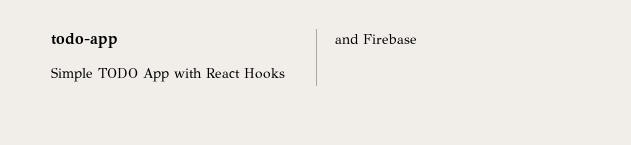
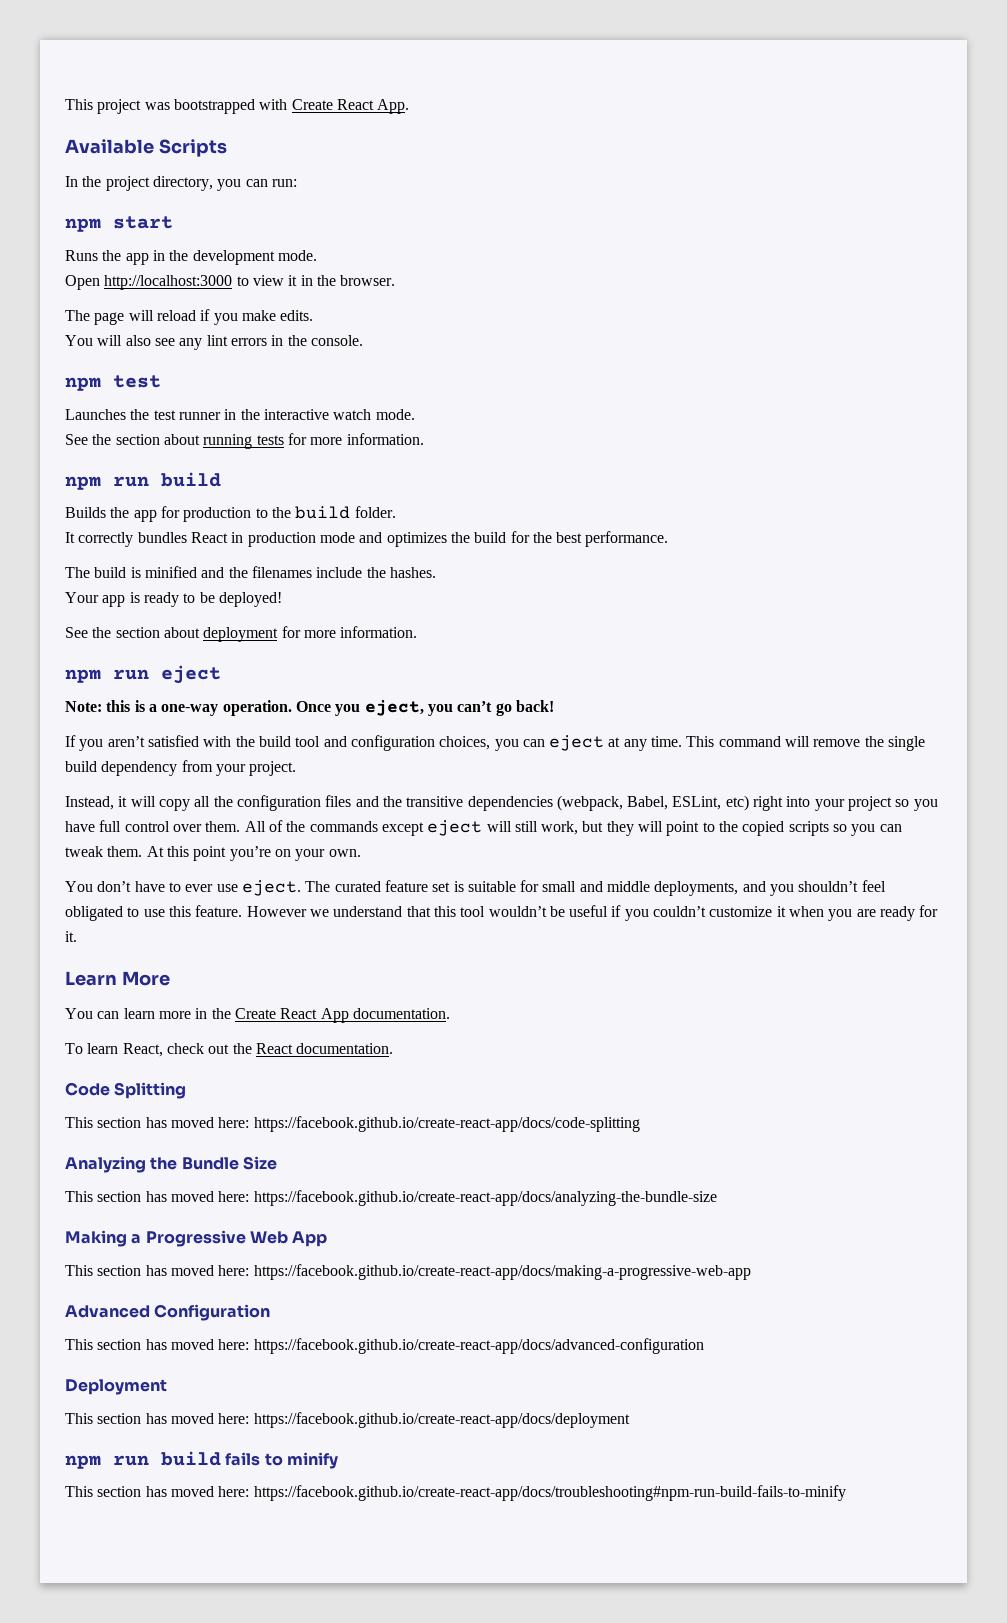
[51,33,118,48] [51,67,285,82] [335,34,417,44] todo-app // Simple TODO App with React Hooks and Firebase -> [65,99,410,114] [65,139,227,157] [65,176,297,191] [65,216,173,232] [65,250,317,265] [65,275,396,290] [65,309,314,325] [65,335,363,350] [65,375,161,391] [65,409,415,420] [65,433,424,449] [65,472,221,490] [65,506,396,522] [65,531,669,547] [65,566,436,578] [65,592,282,607] [65,626,418,642] [65,665,221,684] [65,700,554,716] [65,735,926,751] [65,760,297,776] [65,795,938,811] [65,820,902,836] [65,846,361,861] [65,880,886,896] [65,905,939,921] [65,931,77,942] [65,971,170,986] [65,1008,450,1023] [65,1043,394,1057] [65,1082,187,1099] [65,1116,640,1132] [65,1156,277,1173] [65,1190,717,1206] [65,1230,328,1247] [65,1264,751,1280] [65,1304,271,1321] [65,1338,704,1354] [65,1379,167,1395] [65,1412,630,1428] [65,1451,338,1469] [65,1485,846,1501] This project was bootstrapped with Create React App. // Available Scripts // In the project directory, you can run: // npm start // Runs the app in the development mode. // Open http://localhost:3000 to view it in the browser. // The page will reload if you make edits. // You will also see any lint errors in the console. // npm test // Launches the test runner in the interactive watch mode. // See the section about running tests for more information. // npm run build // Builds the app for production to the build folder. // It correctly bundles React in production mode and optimizes the build for the best performance. // The build is minified and the filenames include the hashes. // Your app is ready to be deployed! // See the section about deployment for more information. // npm run eject // Note: this is a one-way operation. Once you eject, you can’t go back! // If you aren’t satisfied with the build tool and configuration choices, you can eject at any time. This command will remove the single build dependency from your project. // Instead, it will copy all the configuration files and the transitive dependencies (webpack, Babel, ESLint, etc) right into your project so you have full control over them. All of the commands except eject will still work, but they will point to the copied scripts so you can tweak them. At this point you’re on your own. // You don’t have to ever use eject. The curated feature set is suitable for small and middle deployments, and you shouldn’t feel obligated to use this feature. However we understand that this tool wouldn’t be useful if you couldn’t customize it when you are ready for it. // Learn More // You can learn more in the Create React App documentation. // To learn React, check out the React documentation. // Code Splitting // This section has moved here: https://facebook.github.io/create-react-app/docs/code-splitting // Analyzing the Bundle Size // This section has moved here: https://facebook.github.io/create-react-app/docs/analyzing-the-bundle-size // Making a Progressive Web App // This section has moved here: https://facebook.github.io/create-react-app/docs/making-a-progressive-web-app // Advanced Configuration // This section has moved here: https://facebook.github.io/create-react-app/docs/advanced-configuration // Deployment // This section has moved here: https://facebook.github.io/create-react-app/docs/deployment // npm run build fails to minify // This section has moved here: https://facebook.github.io/create-react-app/docs/troubleshooting#npm-run-build-fails-to-minify

